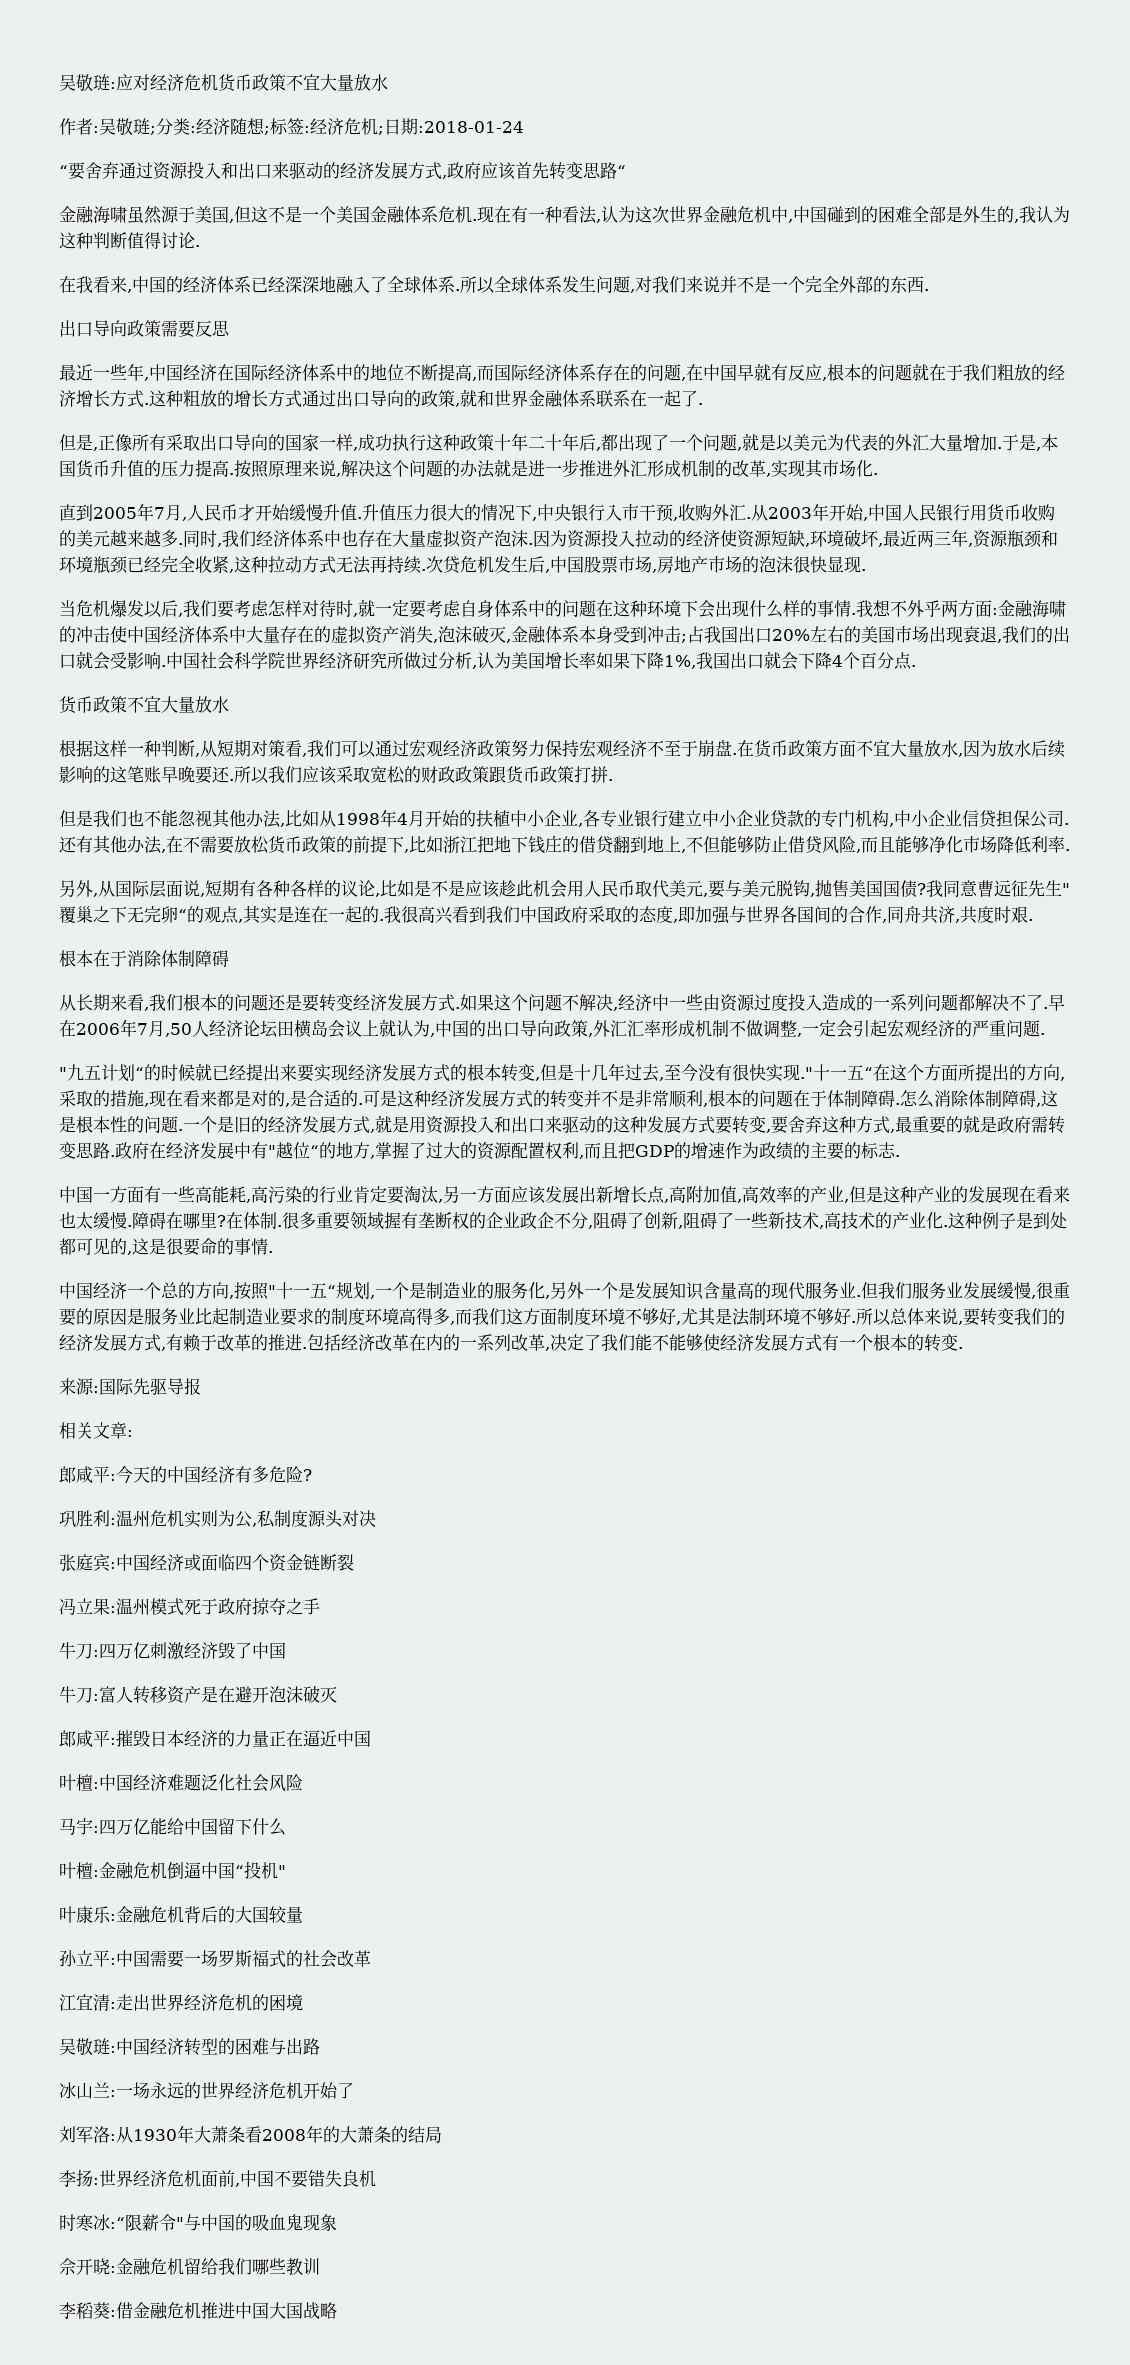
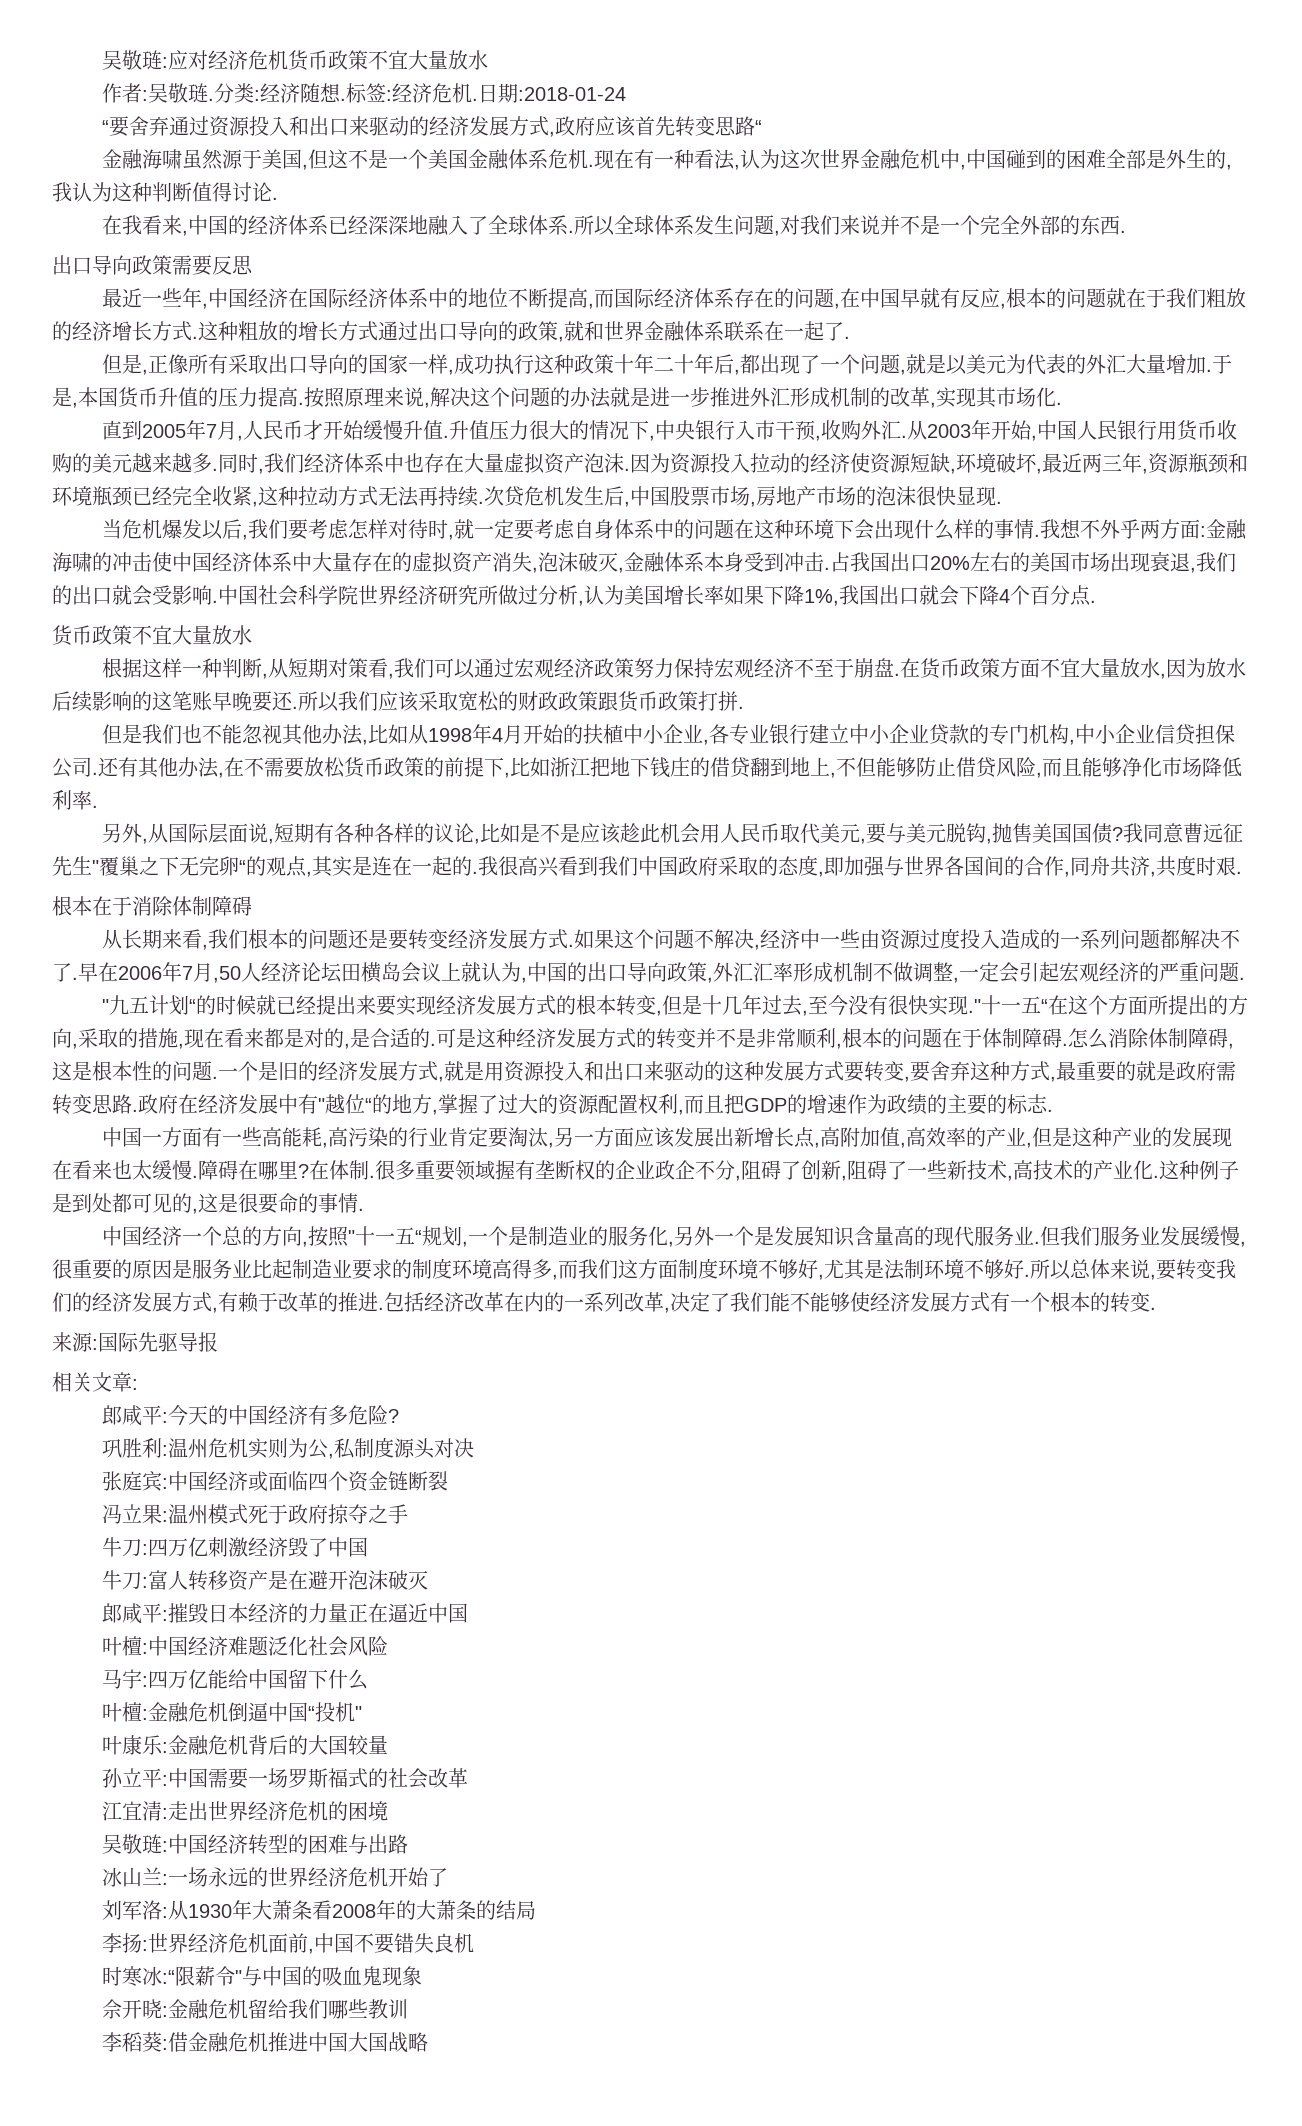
[150,126,156,135] ; -> [208,98,215,101] .
[264,126,270,135] ; -> [340,98,347,101] .
[378,126,384,135] ; -> [472,98,479,101] .
[681,634,687,643] ; -> [824,567,830,570] .

